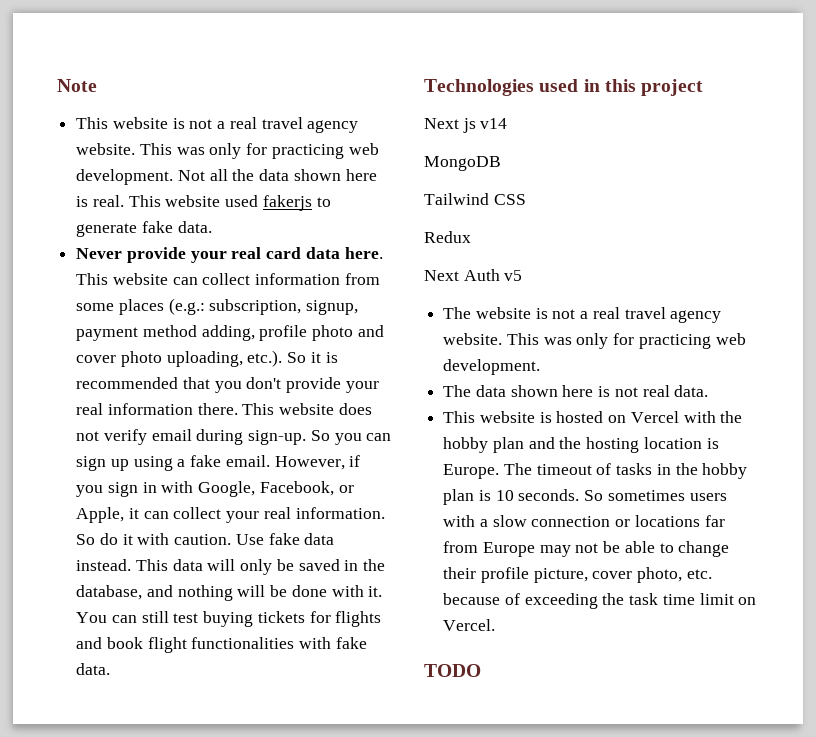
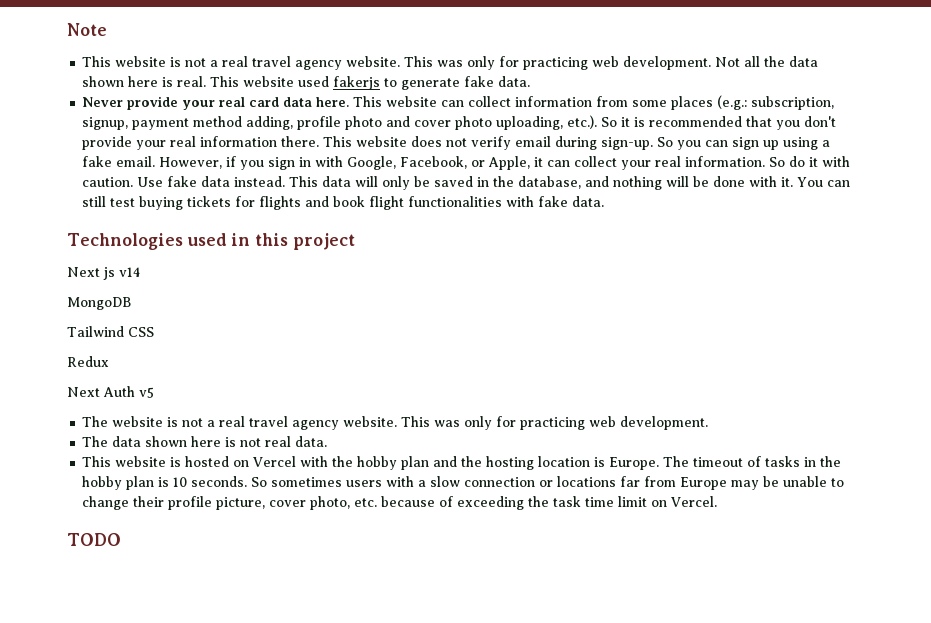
[575,541,655,553] not be able -> [763,476,828,487] be unable

